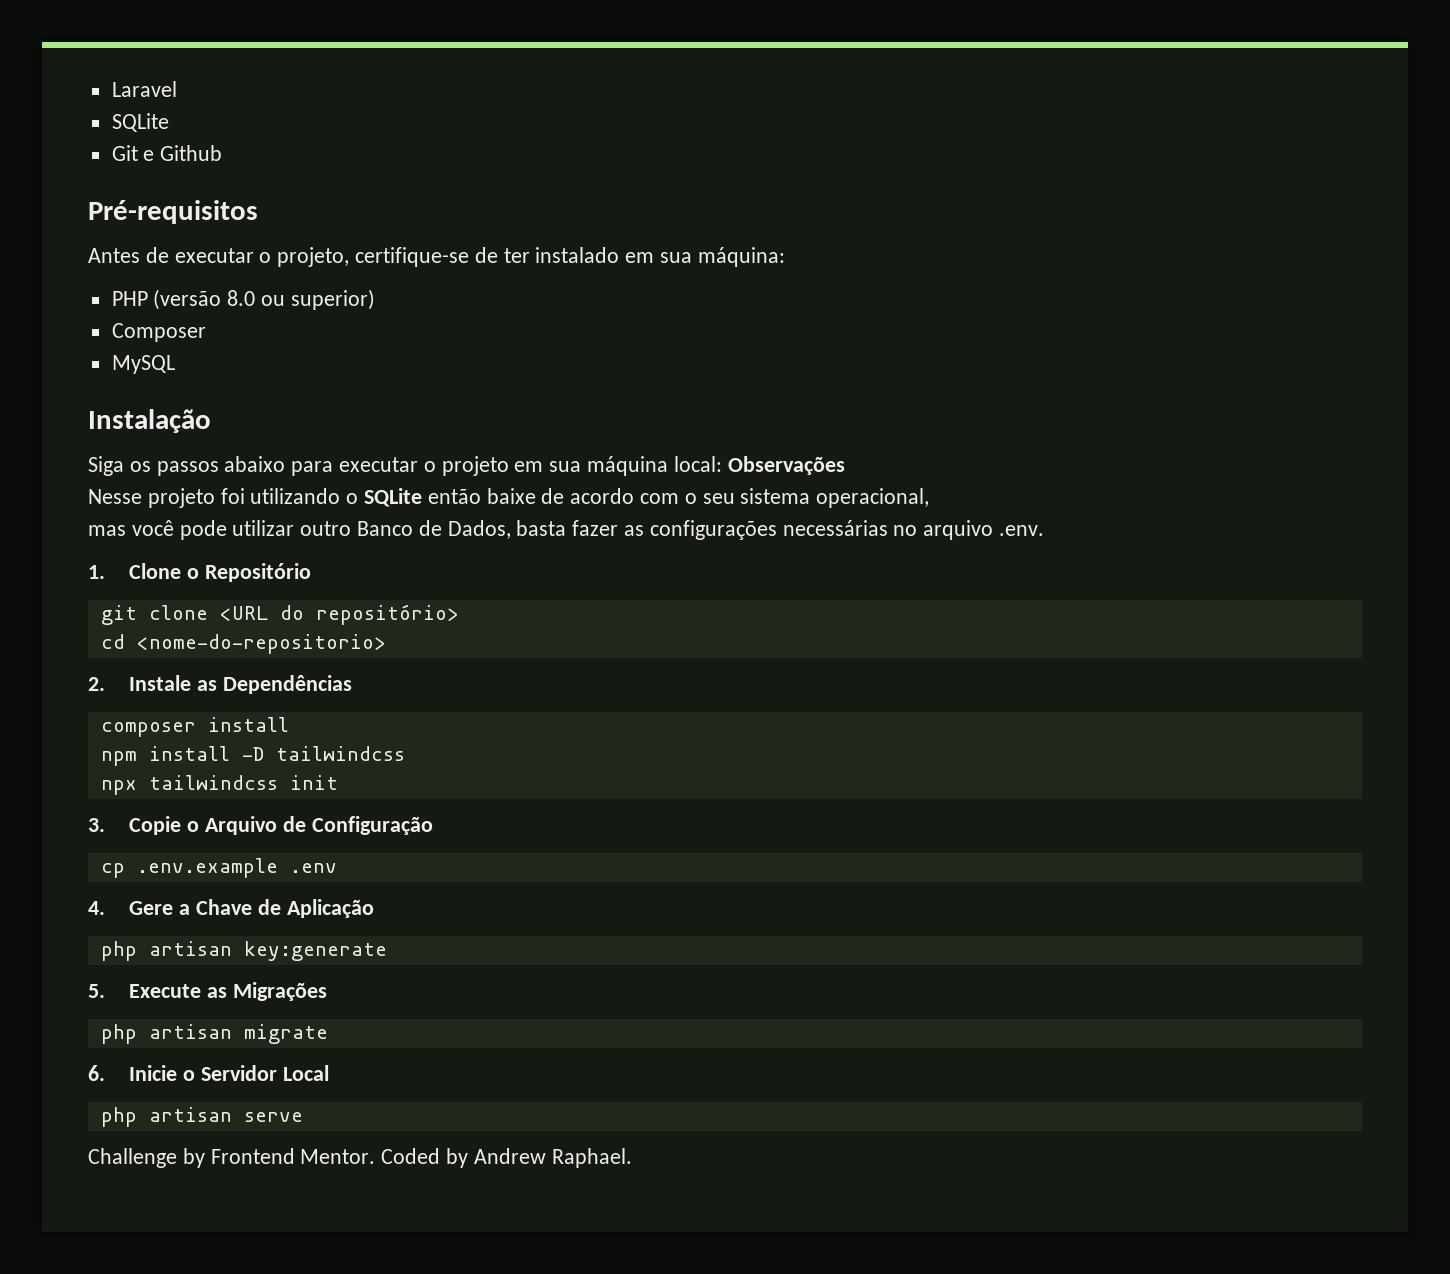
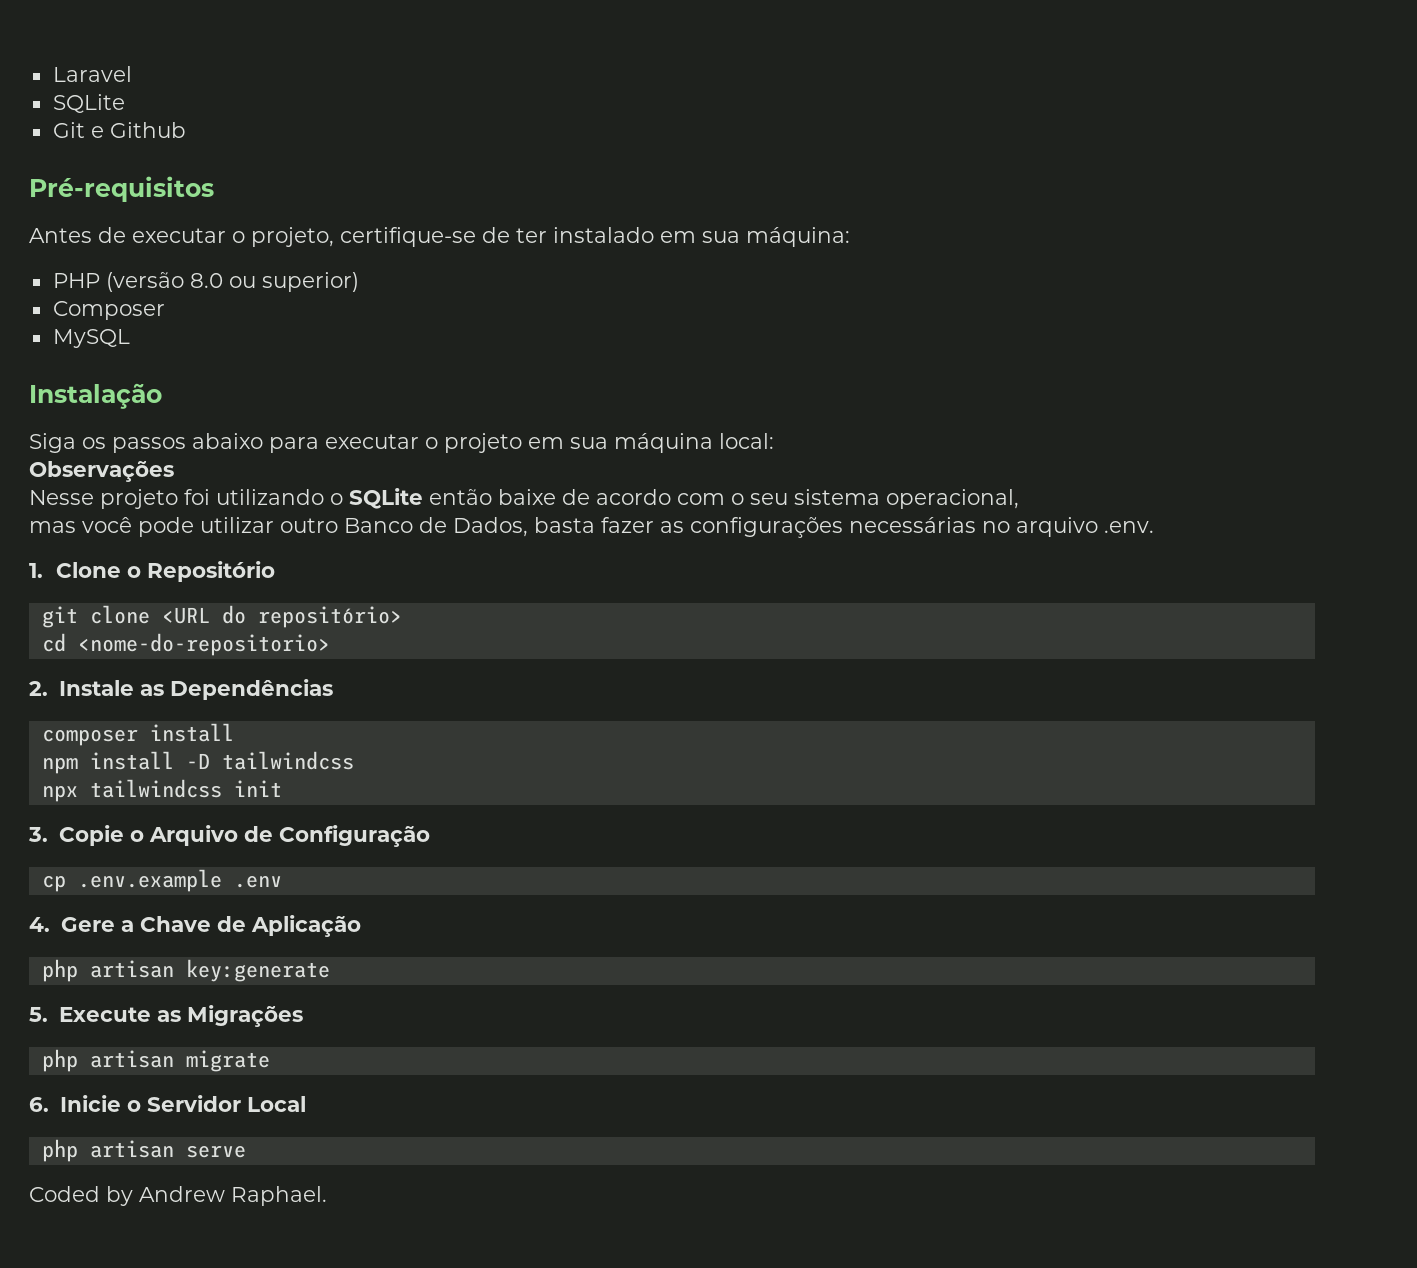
(722, 464) none -> (774, 441) //
[88,1148,376,1168] Challenge by Frontend Mentor. -> (246, 1151) none

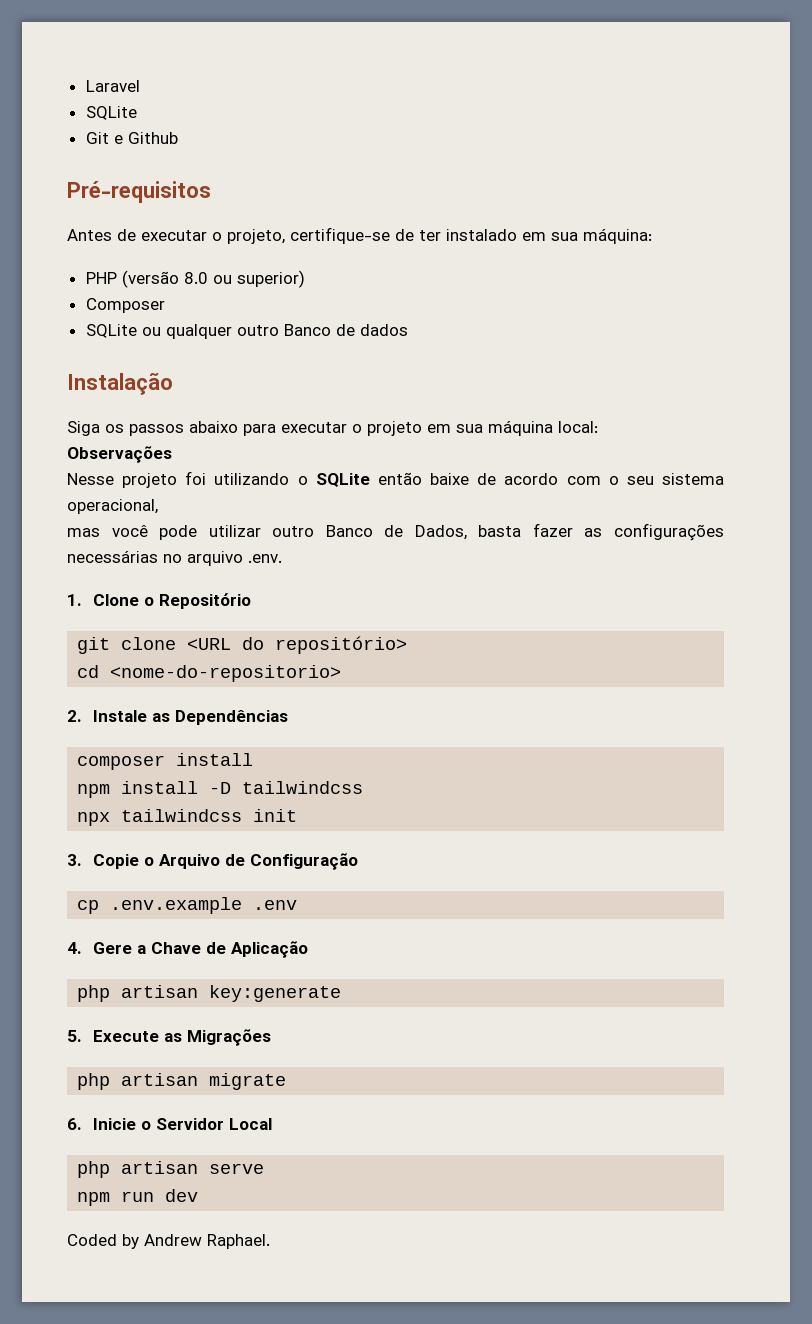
[52,329,130,348] MySQL -> [85,324,408,339] SQLite ou qualquer outro Banco de dados
(246, 1151) none -> [77,1189,199,1206] // npm run dev

